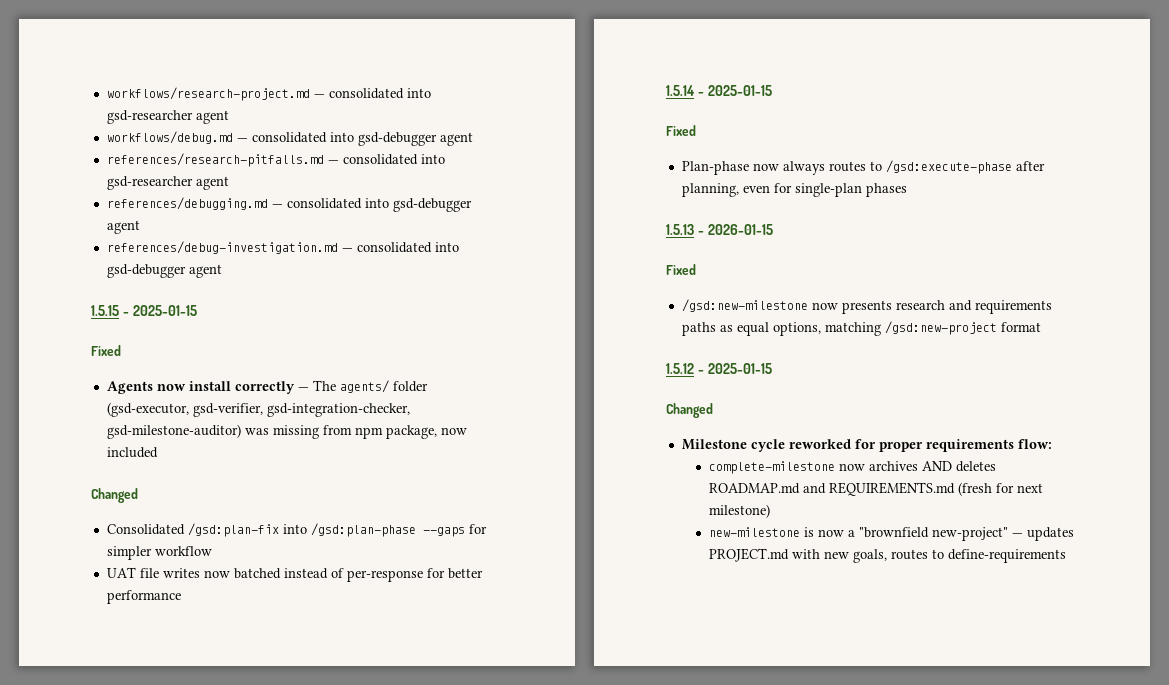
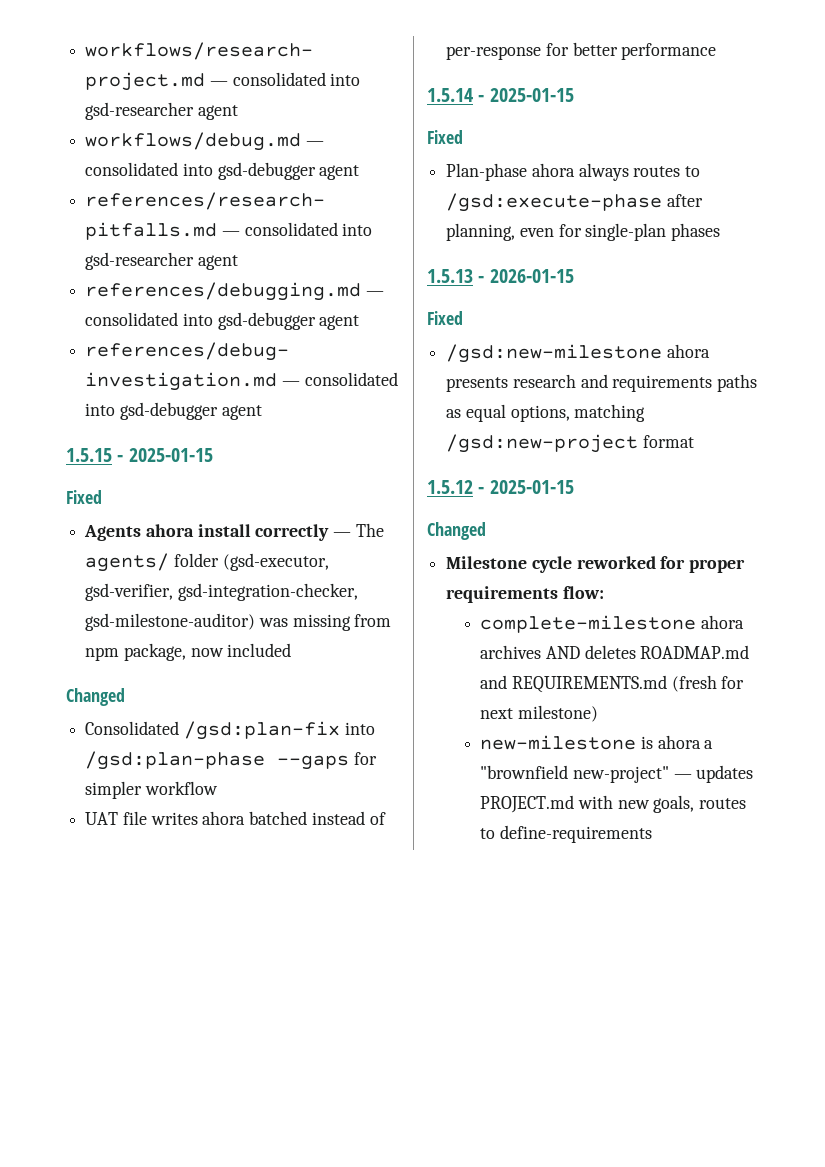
[156,384,186,391] now -> [145,524,194,537] ahora
[203,570,230,578] now -> [202,811,246,825] ahora
[752,163,779,171] now -> [531,163,575,177] ahora
[811,302,838,310] now -> [666,344,710,358] ahora
[838,463,865,471] now -> [700,615,744,629] ahora
[817,529,844,537] now -> [657,735,701,749] ahora

